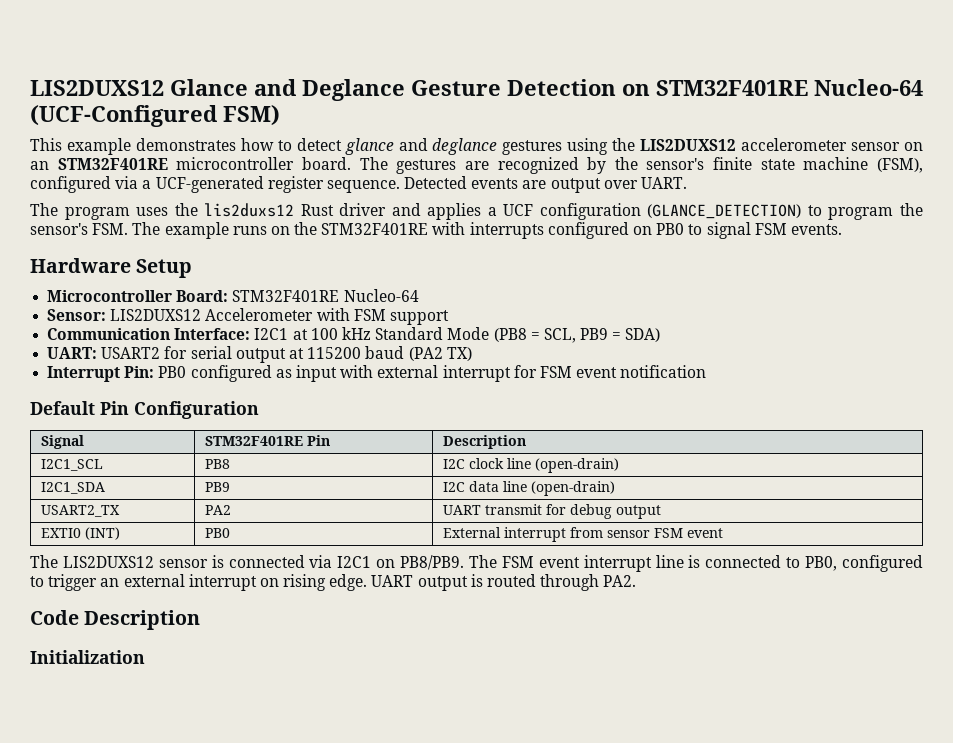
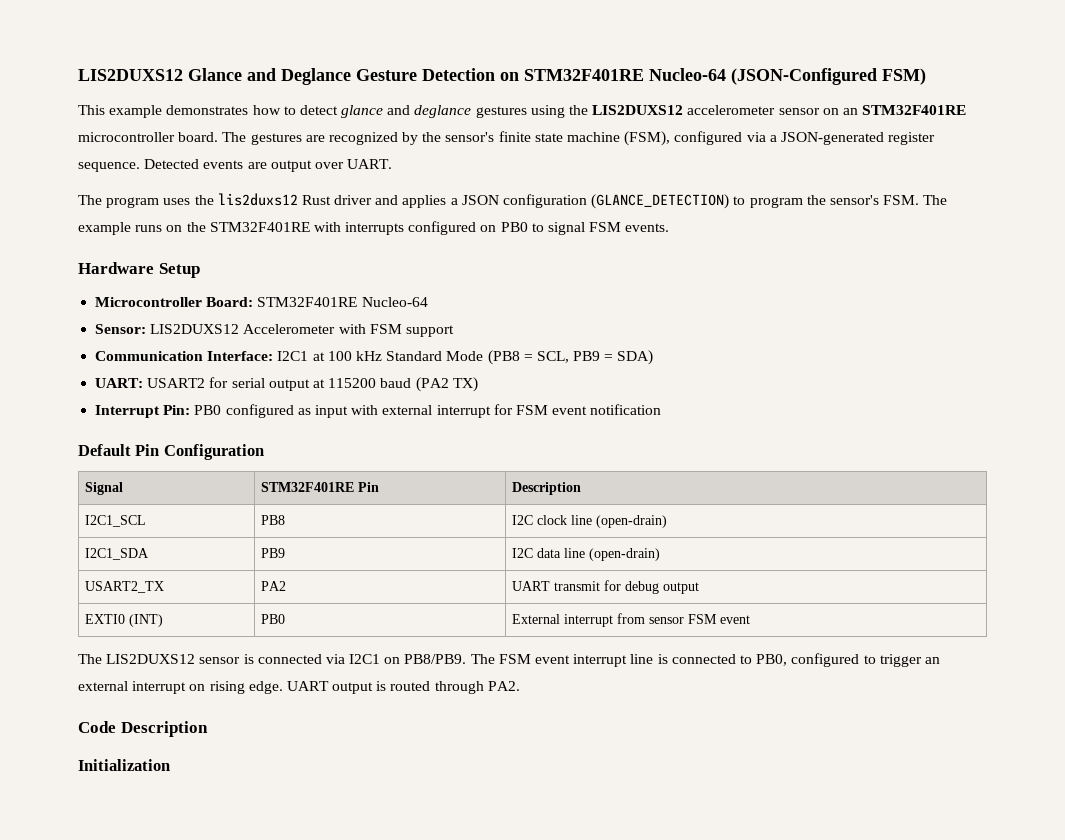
[30,105,217,127] (UCF-Configured -> [731,68,877,85] (JSON-Configured
[155,176,264,193] UCF-generated -> [780,132,884,145] JSON-generated
[503,204,534,216] UCF -> [461,195,499,205] JSON

